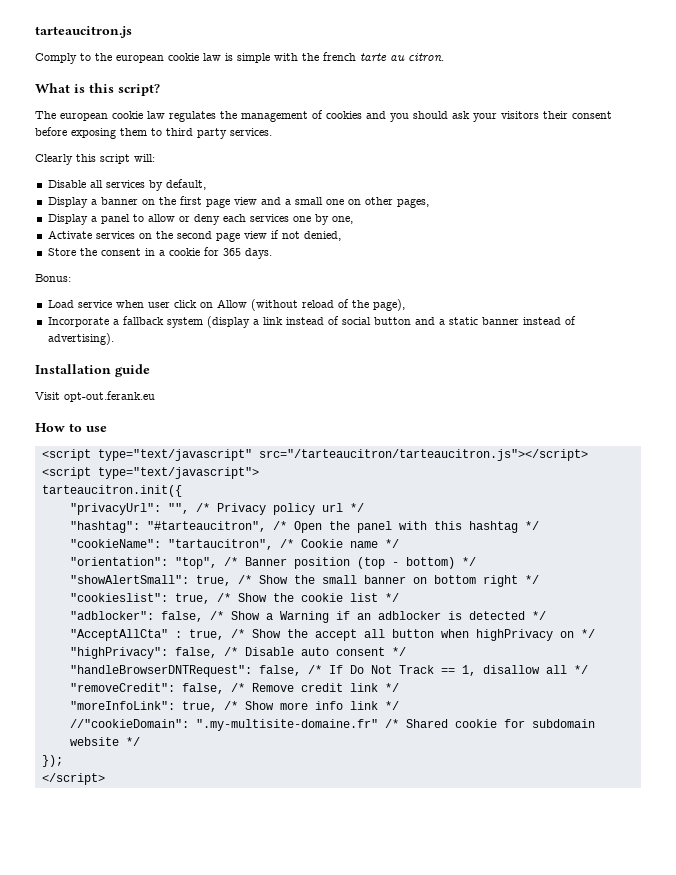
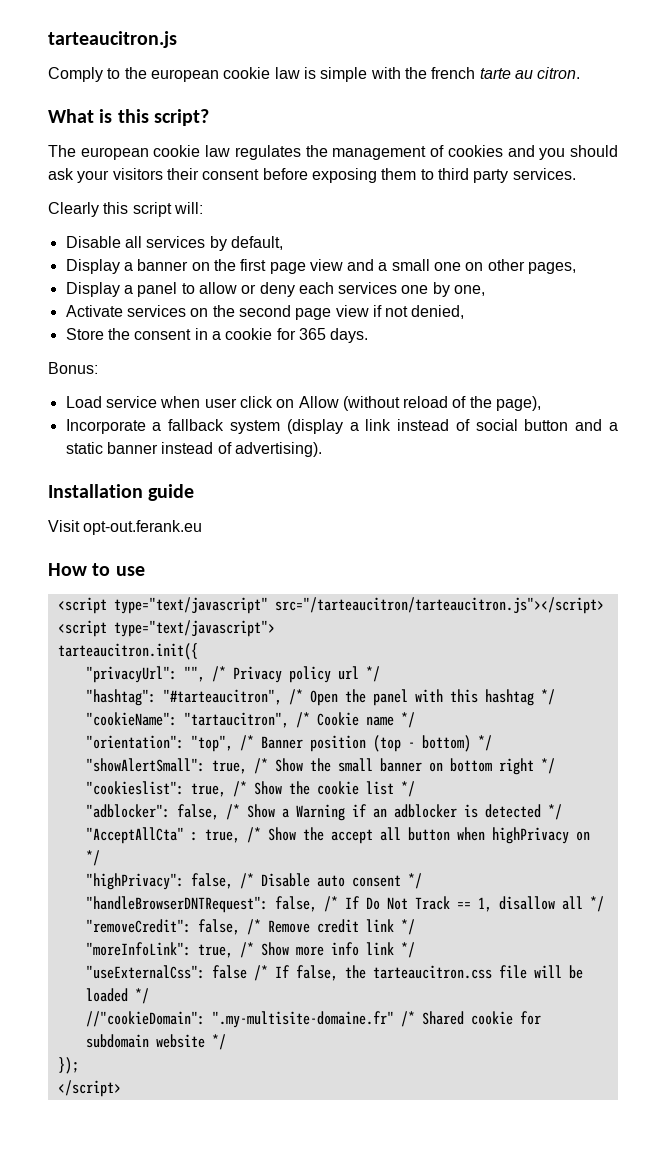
(399, 705) none -> [85,965,583,981] [85,988,149,1004] // "useExternalCss": false /* If false, the tarteaucitron.css file will be loaded */

